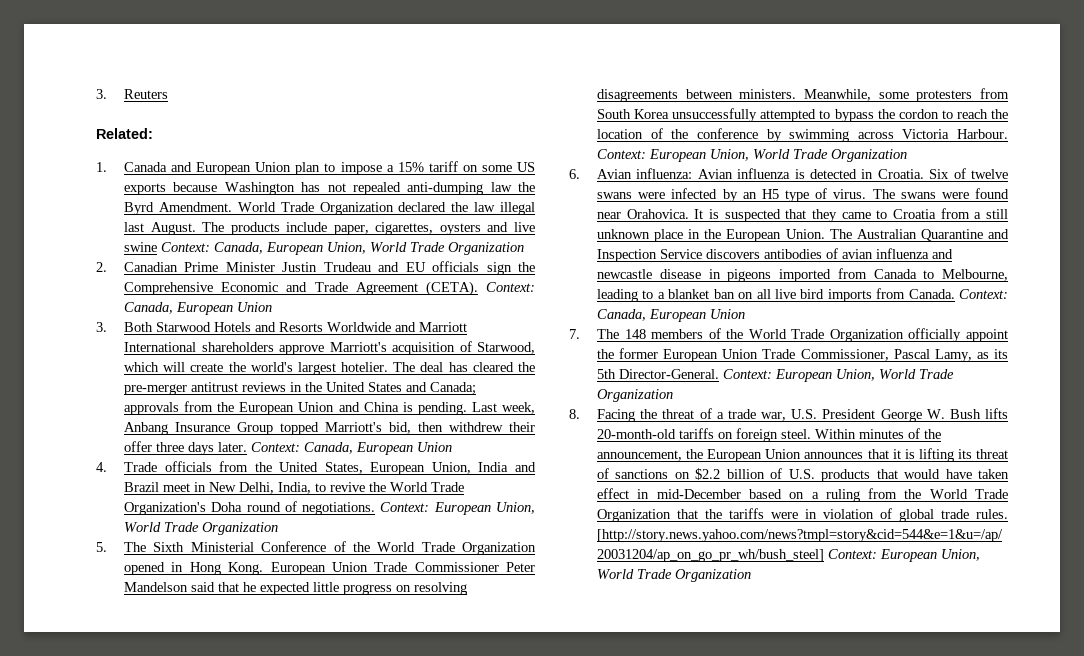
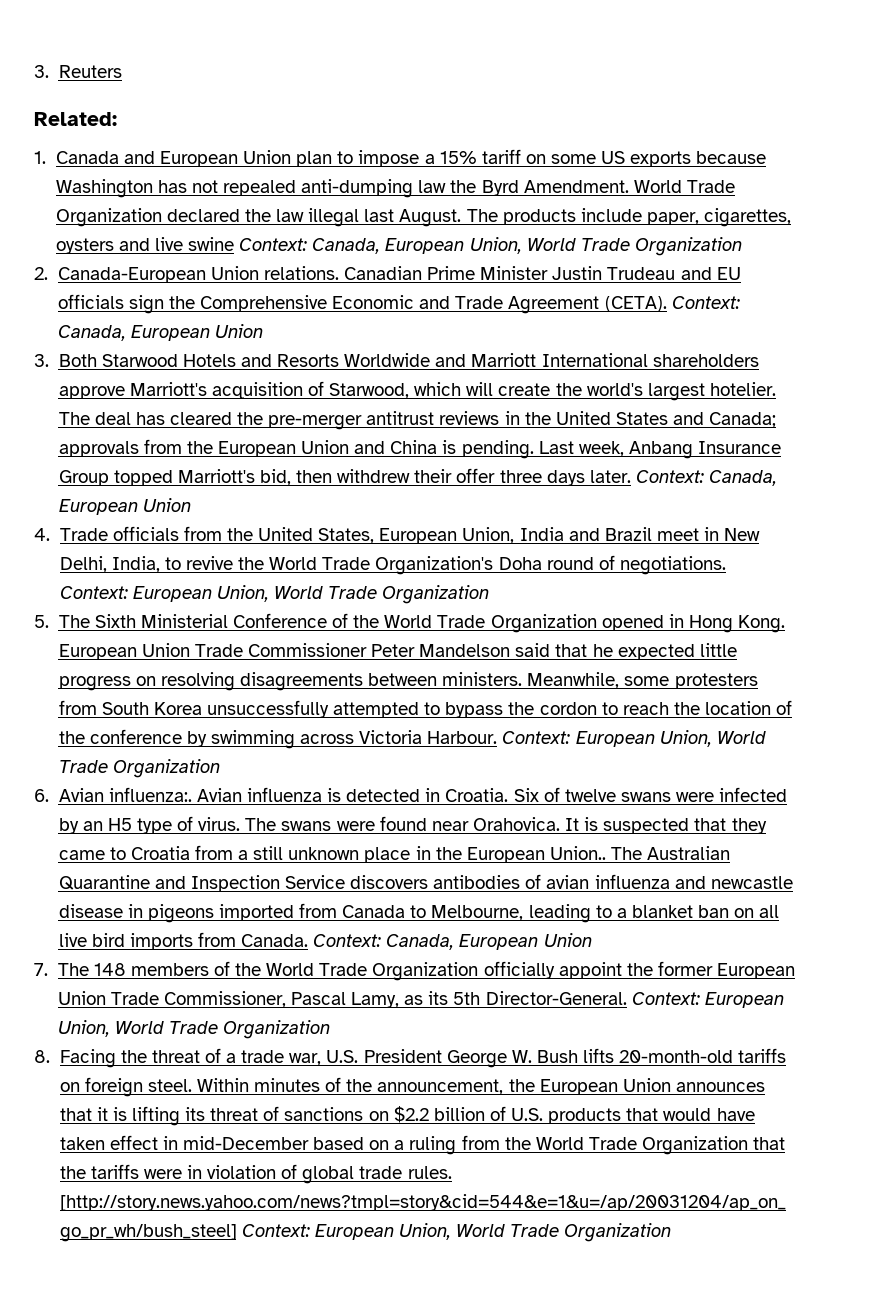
(107, 267) none -> [57,266,339,283] Canada-European Union relations.
[636,168,693,179] influenza: -> [108,787,192,802] influenza:.
[785,229,825,239] Union. -> [549,846,606,860] Union..

